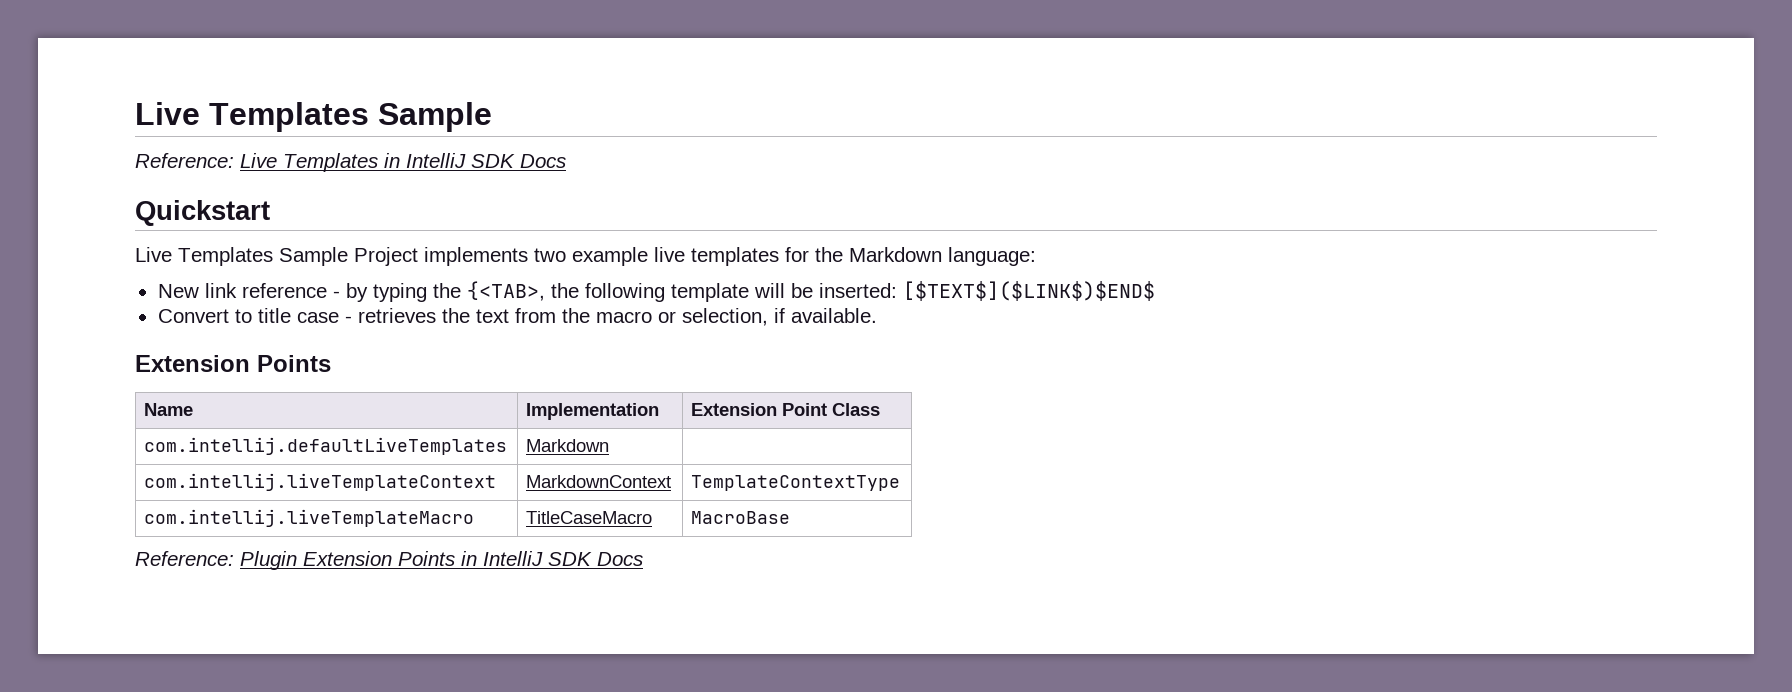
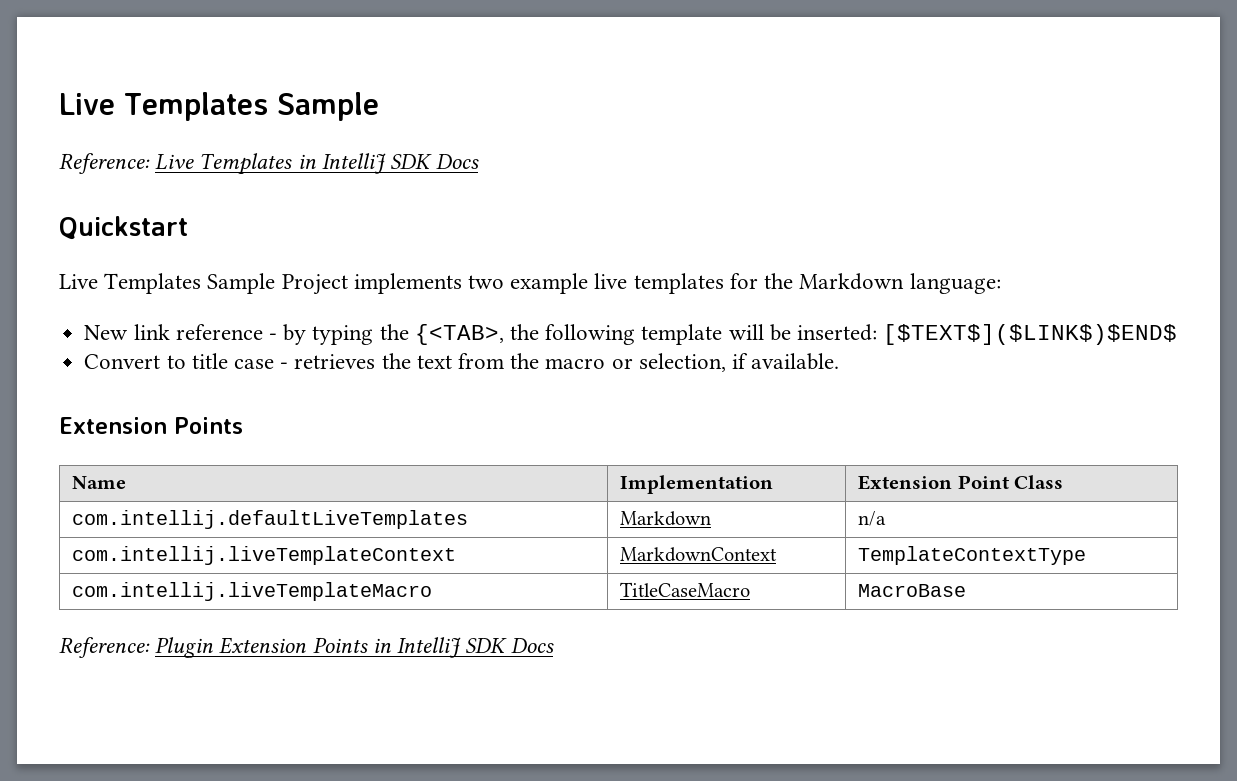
(610, 445) none -> [858,511,887,526] n/a

